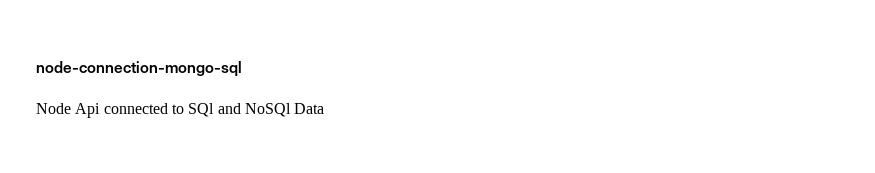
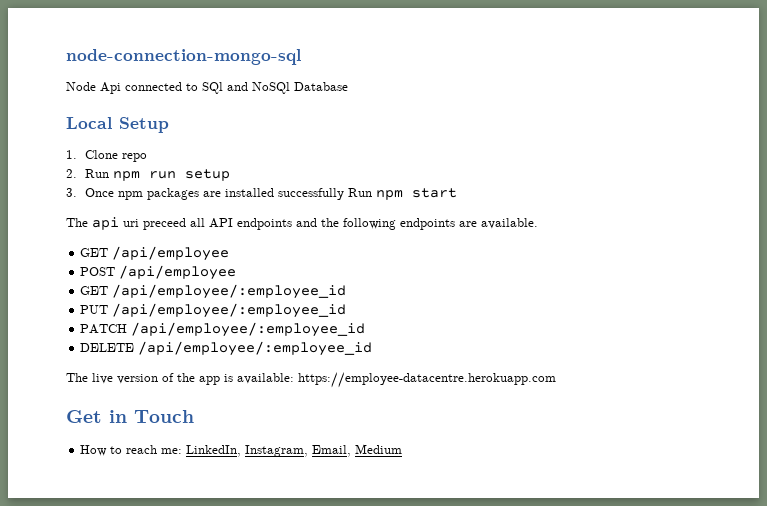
[294,103,325,114] Data -> [294,82,348,91] [66,117,169,133] [66,150,147,162] [66,169,230,181] [66,188,457,200] [66,217,538,230] [80,246,230,261] [80,265,237,280] [80,284,347,299] [80,303,347,318] [80,322,366,337] [80,341,373,356] [66,372,556,388] [66,410,194,423] [80,444,403,457] Database // Local Setup // 1. Clone repo // 2. Run npm run setup // 3. Once npm packages are installed successfully Run npm start // The api uri preceed all API endpoints and the following endpoints are available. // GET /api/employee // POST /api/employee // GET /api/employee/:employee_id // PUT /api/employee/:employee_id // PATCH /api/employee/:employee_id // DELETE /api/employee/:employee_id // The live version of the app is available: https://employee-datacentre.herokuapp.com // Get in Touch // How to reach me: LinkedIn, Instagram, Email, Medium

